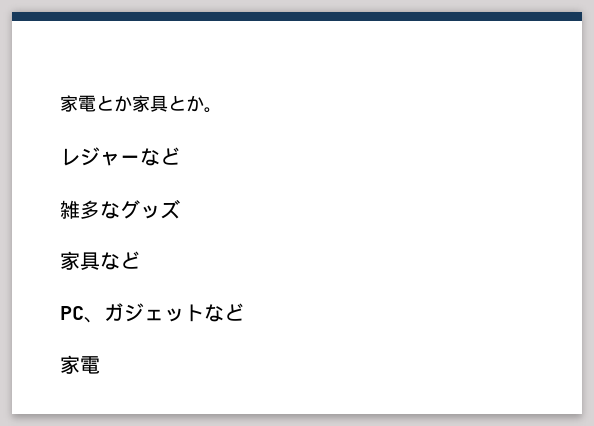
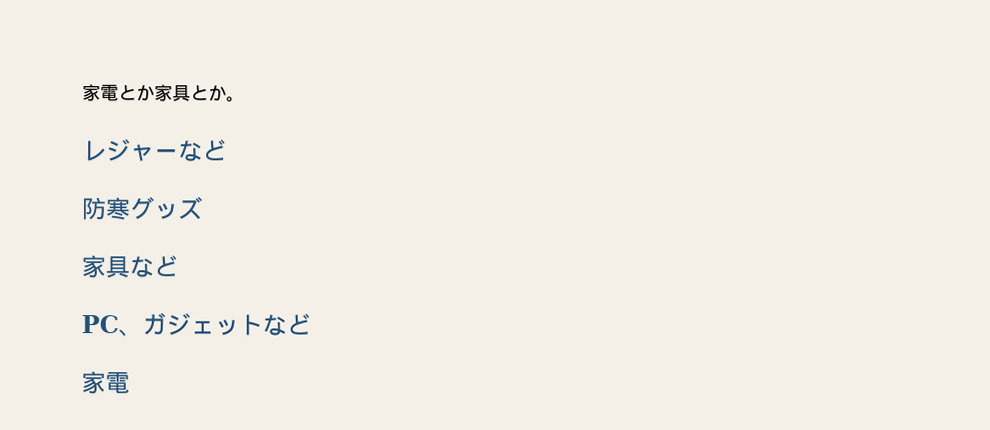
[60,200,120,219] 雑多な -> [81,197,131,221] 防寒

